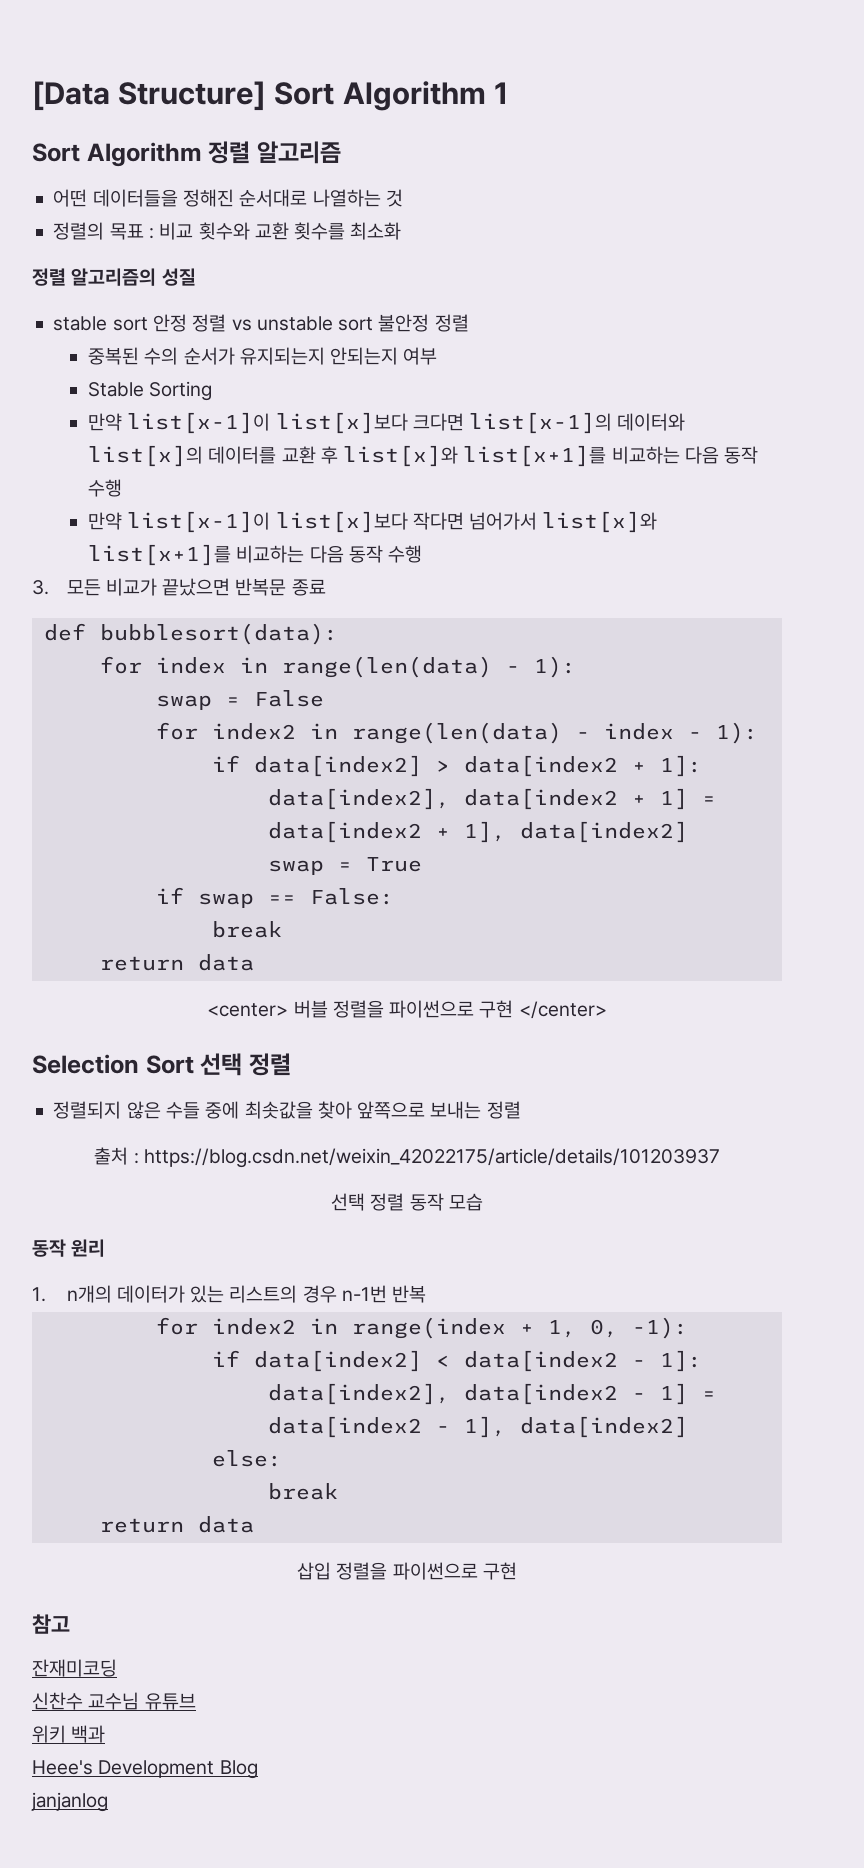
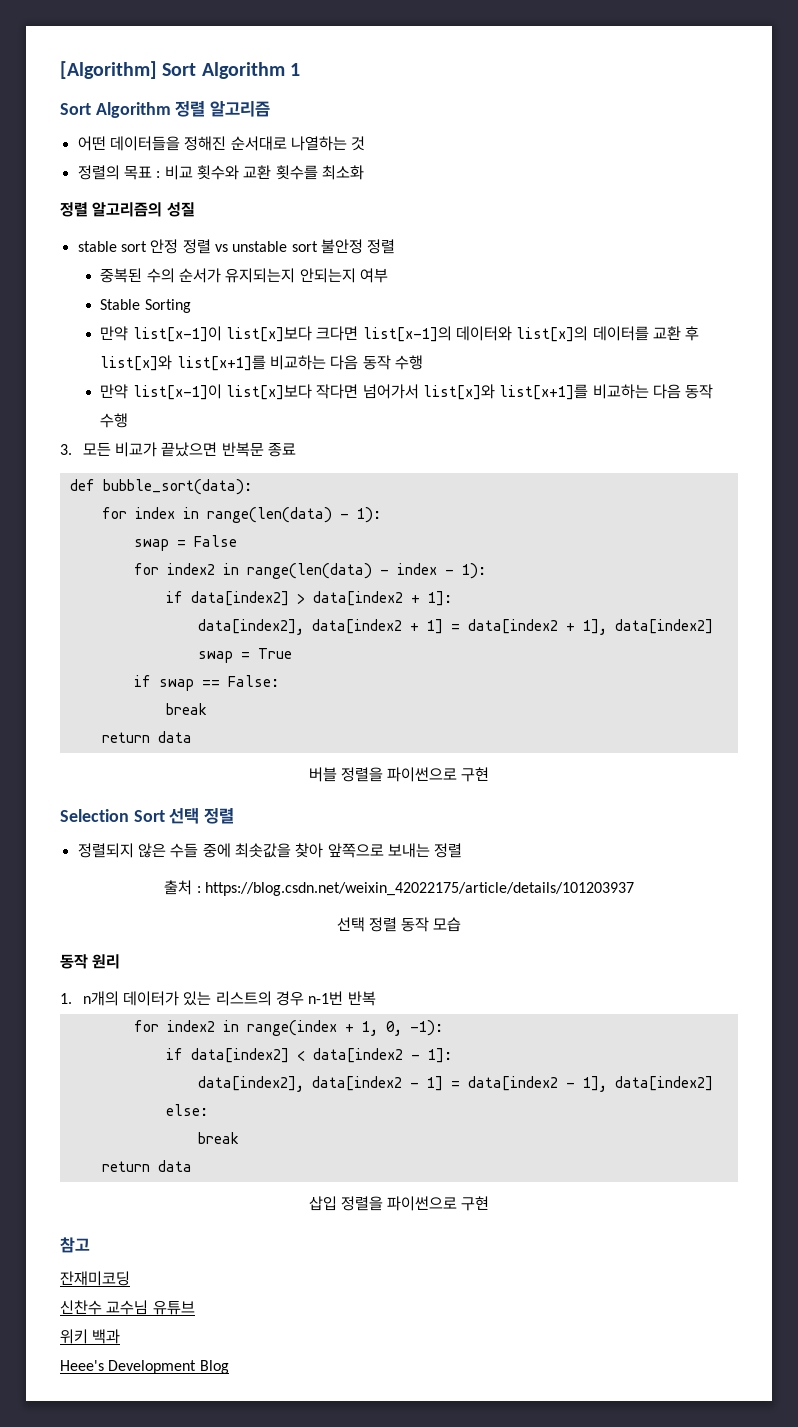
[32,81,267,111] [Data Structure] -> [60,61,157,79] [Algorithm]
[99,623,338,645] bubblesort(data): -> [102,479,252,495] bubble_sort(data):
[207,1003,289,1017] <center> -> (192, 737) none
[518,1001,607,1019] </center> -> (490, 774) none
[31,1792,108,1812] // janjanlog -> (229, 1367) none

